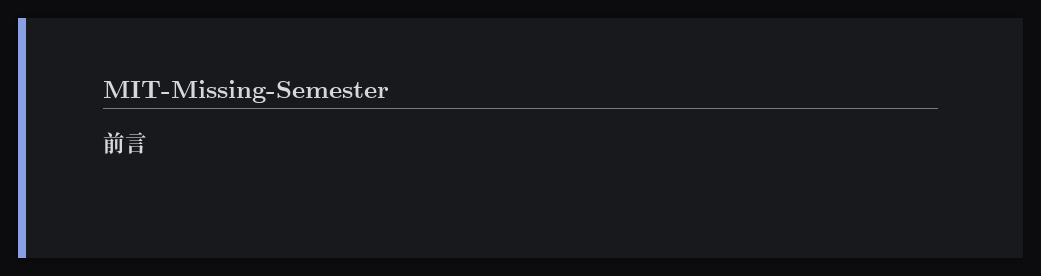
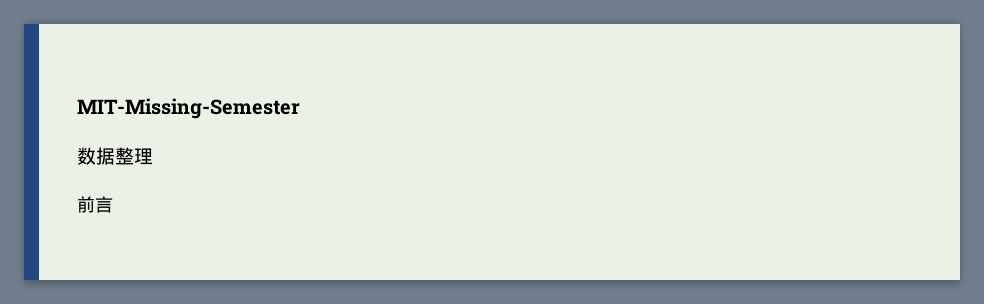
(389, 91) none -> [77,147,153,165] // 数据整理

